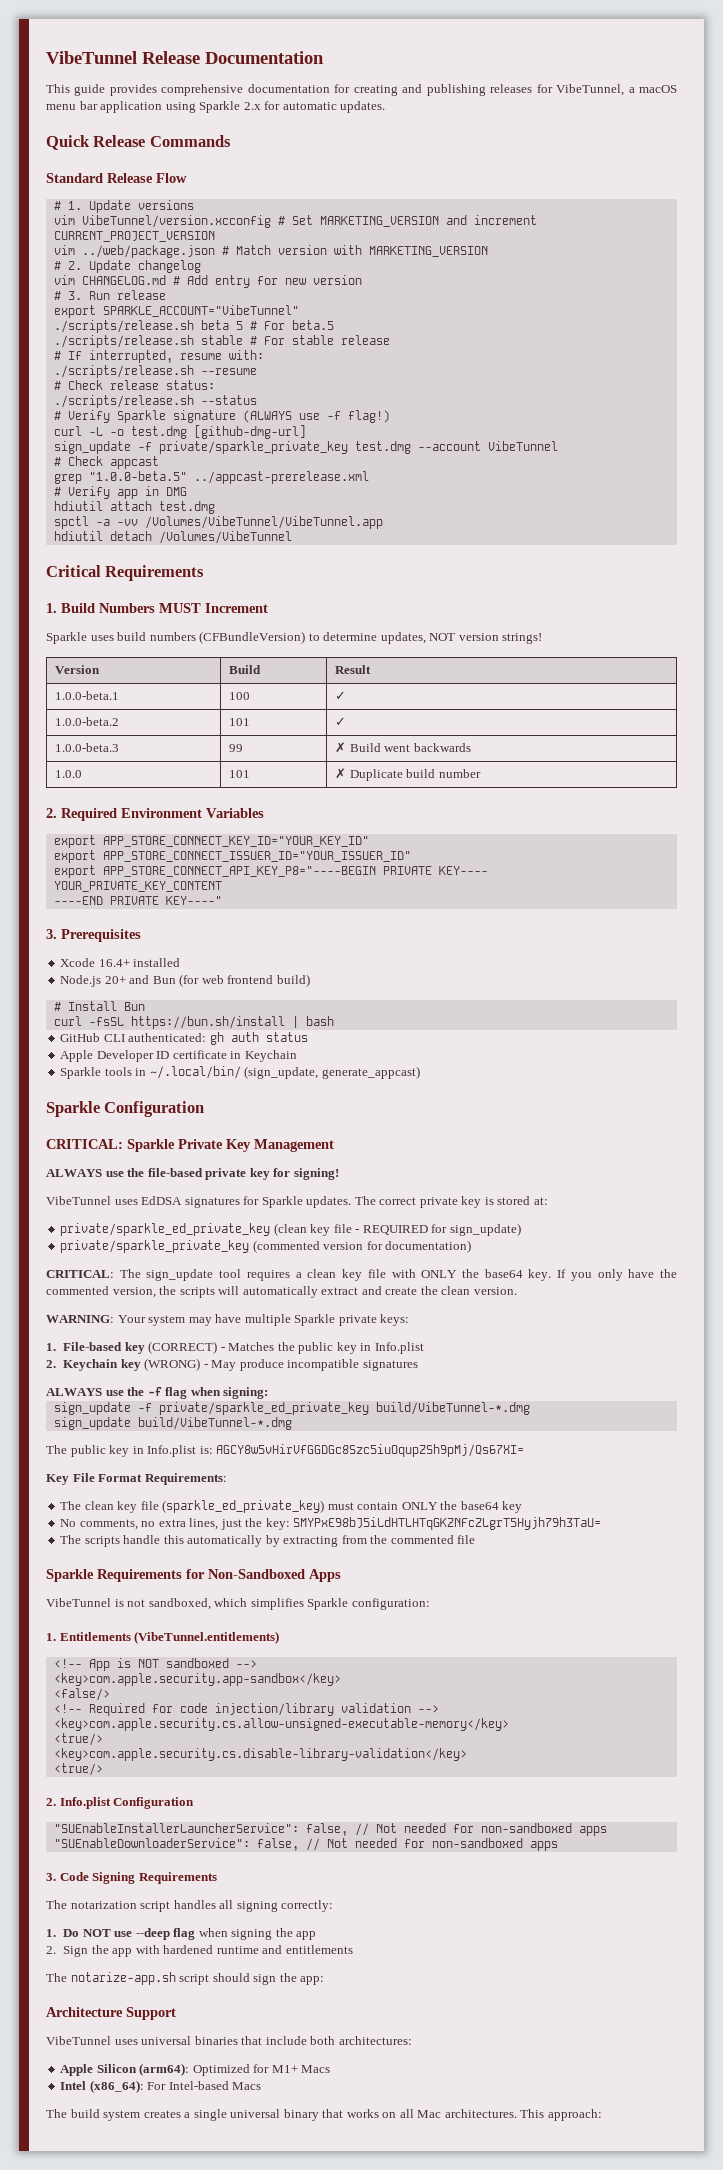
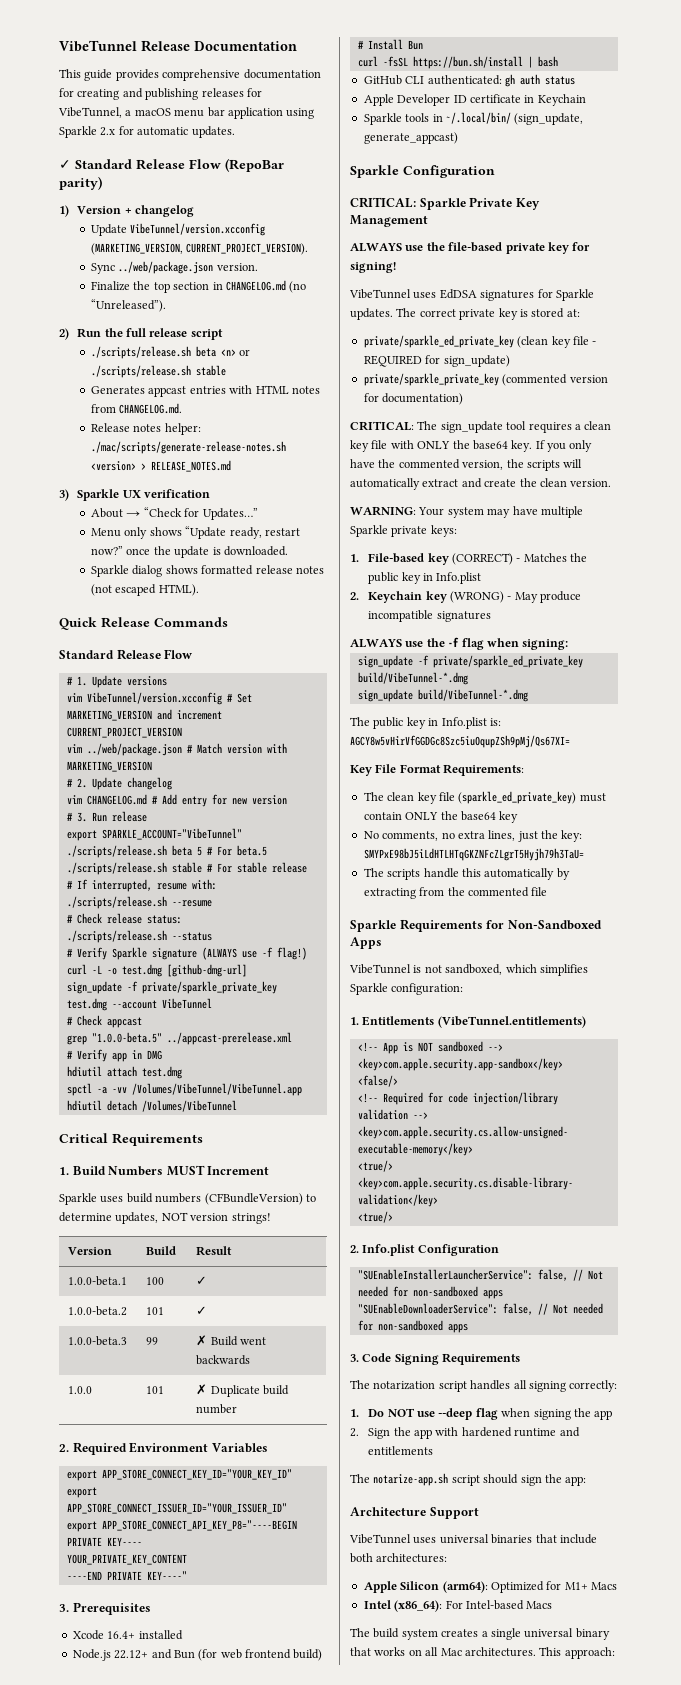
(386, 107) none -> [59,158,284,172] [59,176,102,190] [59,205,195,217] [91,223,266,236] [91,243,309,255] [91,261,258,274] [91,280,307,293] [91,299,167,312] [59,328,223,340] [91,346,251,359] [91,365,227,378] [91,385,320,397] [91,403,183,414] [91,423,201,435] [91,441,287,454] [91,460,232,472] [59,489,211,501] [91,507,258,520] [91,526,300,539] [91,546,288,558] [91,565,324,577] [91,584,199,596] // ✓ Standard Release Flow (RepoBar parity) // 1) Version + changelog // Update VibeTunnel/version.xcconfig (MARKETING_VERSION, CURRENT_PROJECT_VERSION). // Sync ../web/package.json version. // Finalize the top section in CHANGELOG.md (no “Unreleased”). // 2) Run the full release script // ./scripts/release.sh beta <n> or ./scripts/release.sh stable // Generates appcast entries with HTML notes from CHANGELOG.md. // Release notes helper: ./mac/scripts/generate-release-notes.sh <version> > RELEASE_NOTES.md // 3) Sparkle UX verification // About → “Check for Updates…” // Menu only shows “Update ready, restart now?” once the update is downloaded. // Sparkle dialog shows formatted release notes (not escaped HTML).
[104,976,126,984] 20+ -> [114,1650,149,1659] 22.12+

